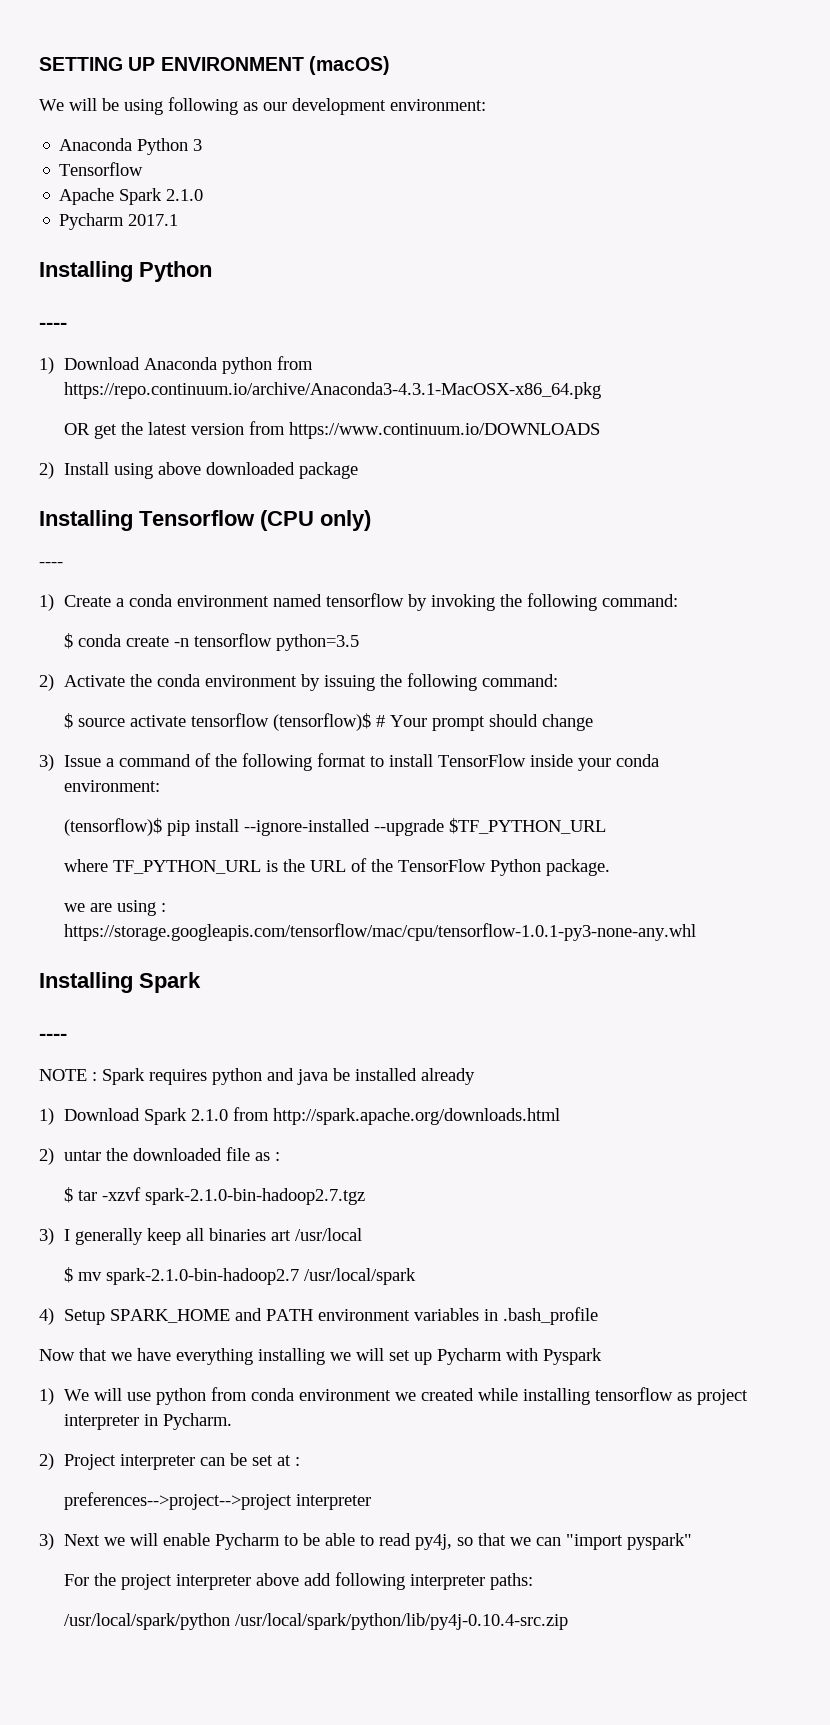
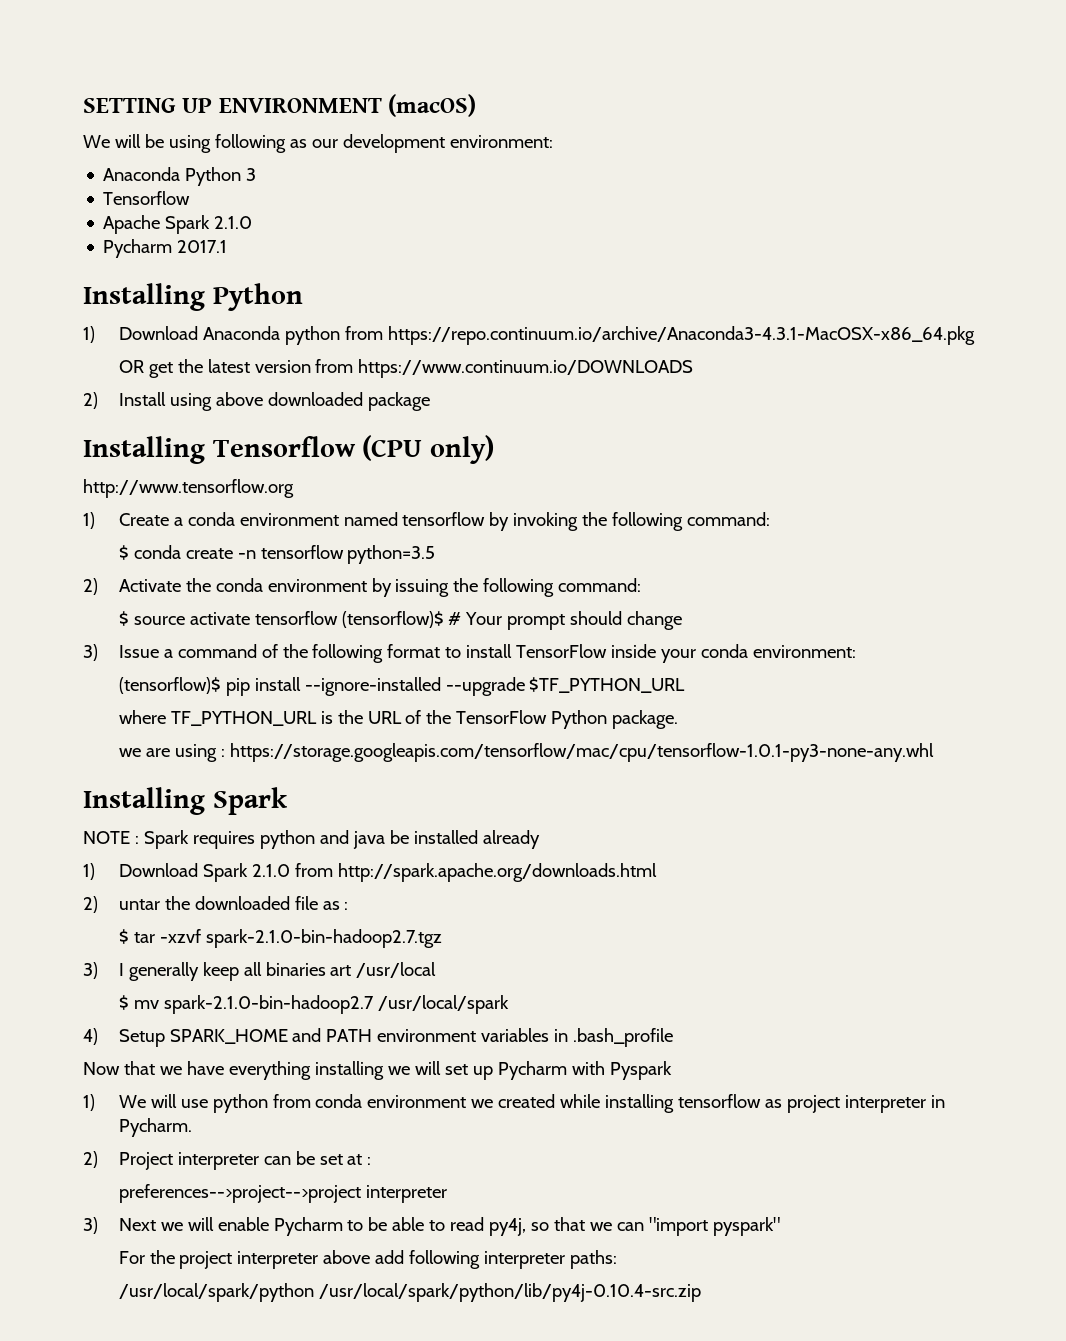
[39,322,67,329] // ---- -> (303, 297) none
[39,562,63,567] ---- -> [83,479,294,498] http://www.tensorflow.org
[39,1033,67,1040] // ---- -> (288, 801) none

